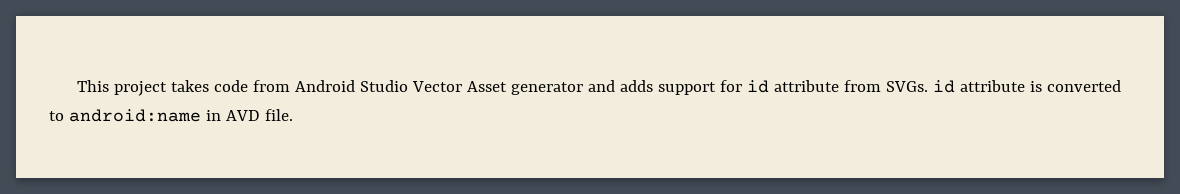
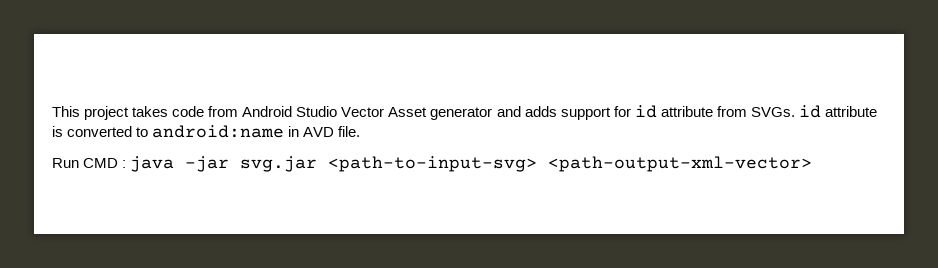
(293, 115) none -> [52,156,813,172] // Run CMD : java -jar svg.jar <path-to-input-svg> <path-output-xml-vector>

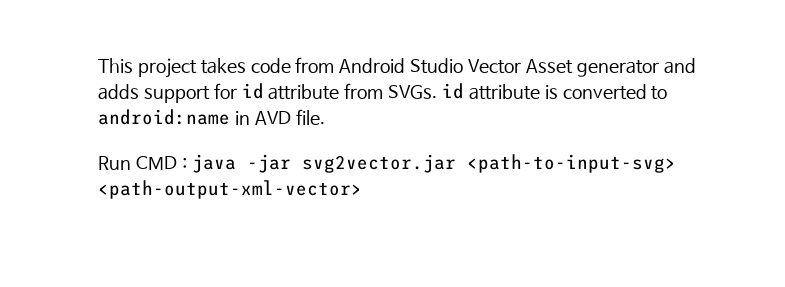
[240,156,318,172] svg.jar -> [301,154,456,173] svg2vector.jar

